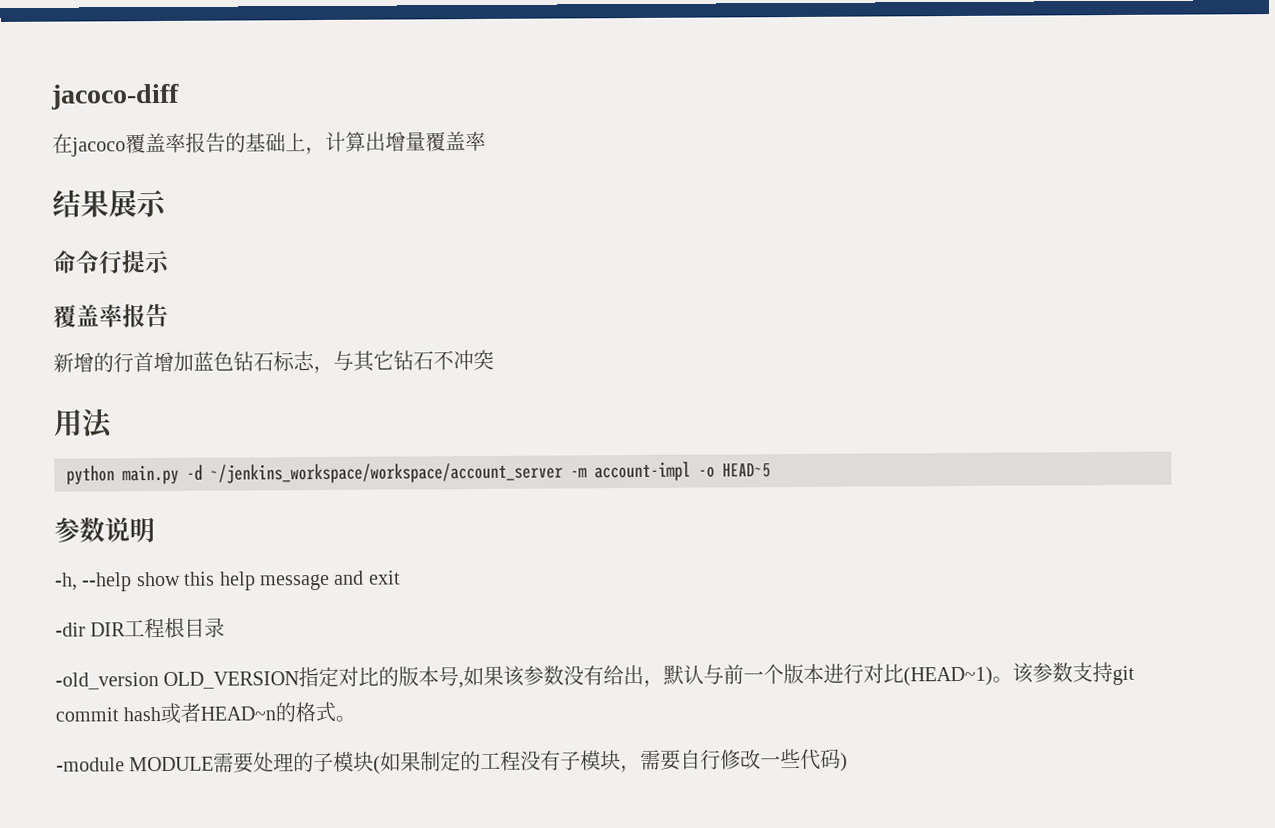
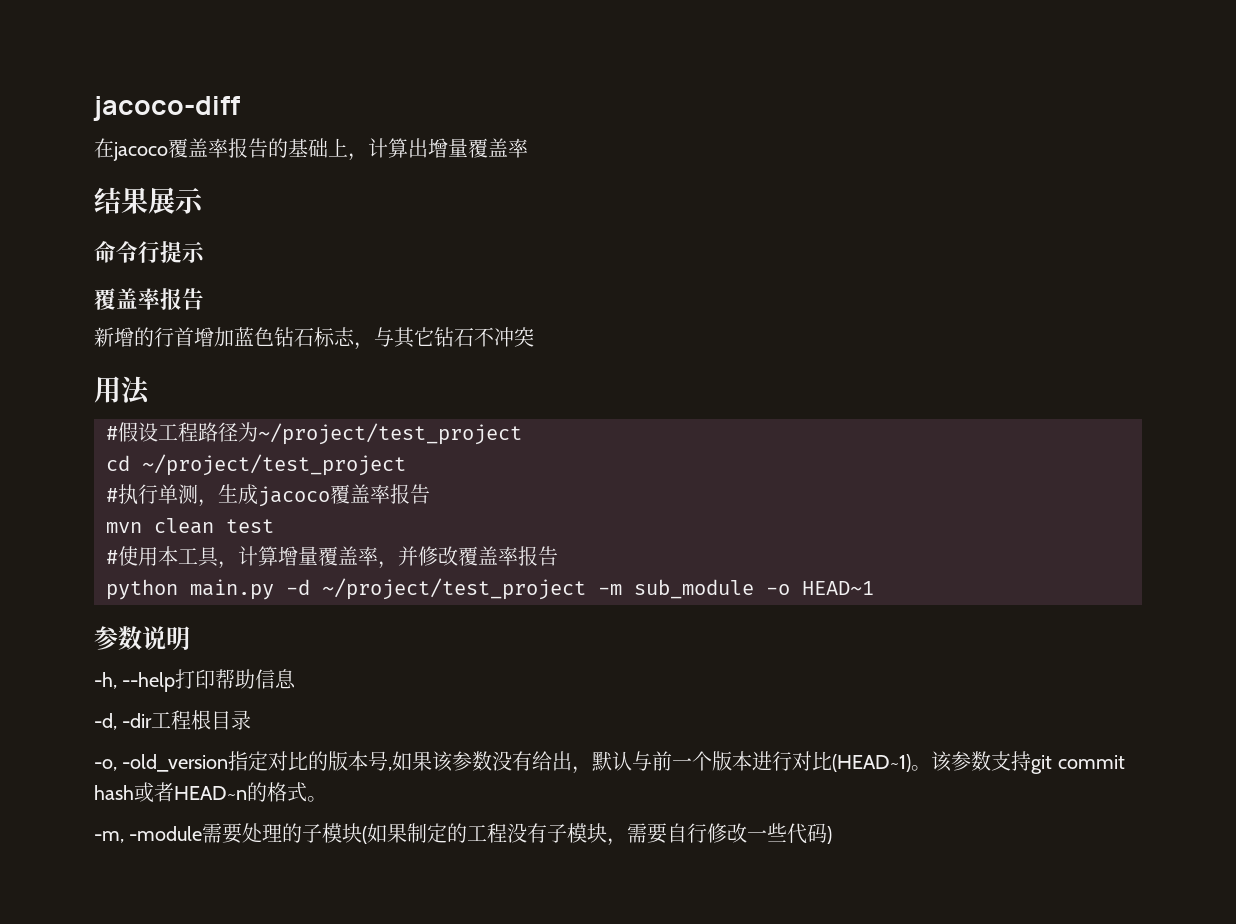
[66,461,771,485] [54,517,155,543] [54,570,401,592] [55,622,127,637] python main.py -d ~/jenkins_workspace/workspace/account_server -m account-impl -o HEAD~5 // 参数说明 // -h, --help show this help message and exit // -dir DIR -> [106,422,522,445] [106,454,406,476] [106,484,430,507] [106,518,274,534] [106,546,558,569] [106,578,874,600] [94,626,190,650] [94,669,297,692] [94,713,153,730] #假设工程路径为~/project/test_project // cd ~/project/test_project // #执行单测，生成jacoco覆盖率报告 // mvn clean test // #使用本工具，计算增量覆盖率，并修改覆盖率报告 // python main.py -d ~/project/test_project -m sub_module -o HEAD~1 // 参数说明 // -h, --help打印帮助信息 // -d, -dir
[55,671,300,690] -old_version OLD_VERSION -> [94,754,229,772] -o, -old_version
[56,756,215,772] -module MODULE -> [94,826,203,843] -m, -module

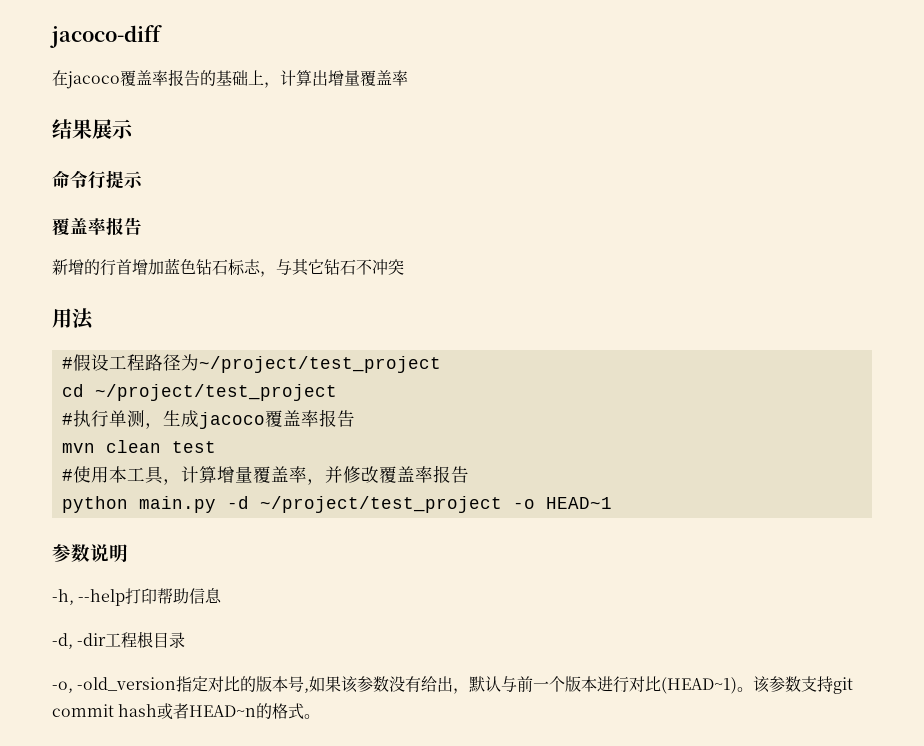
[598,579,754,599] -m sub_module -> (502, 504) none
[94,823,833,846] // -m, -module需要处理的子模块(如果制定的工程没有子模块，需要自行修改一些代码) -> (321, 716) none

